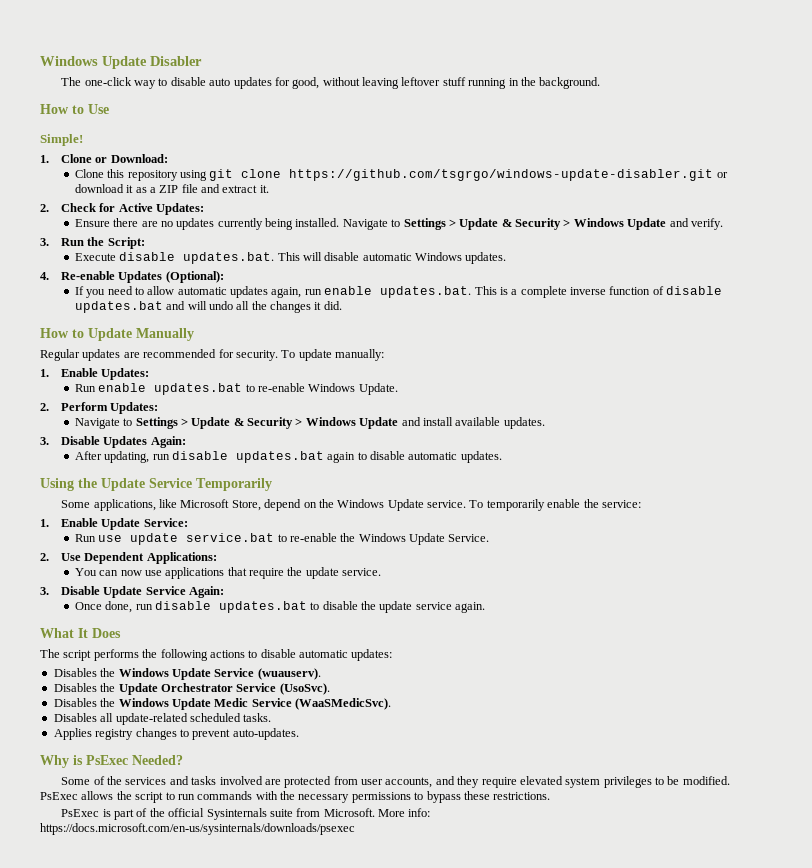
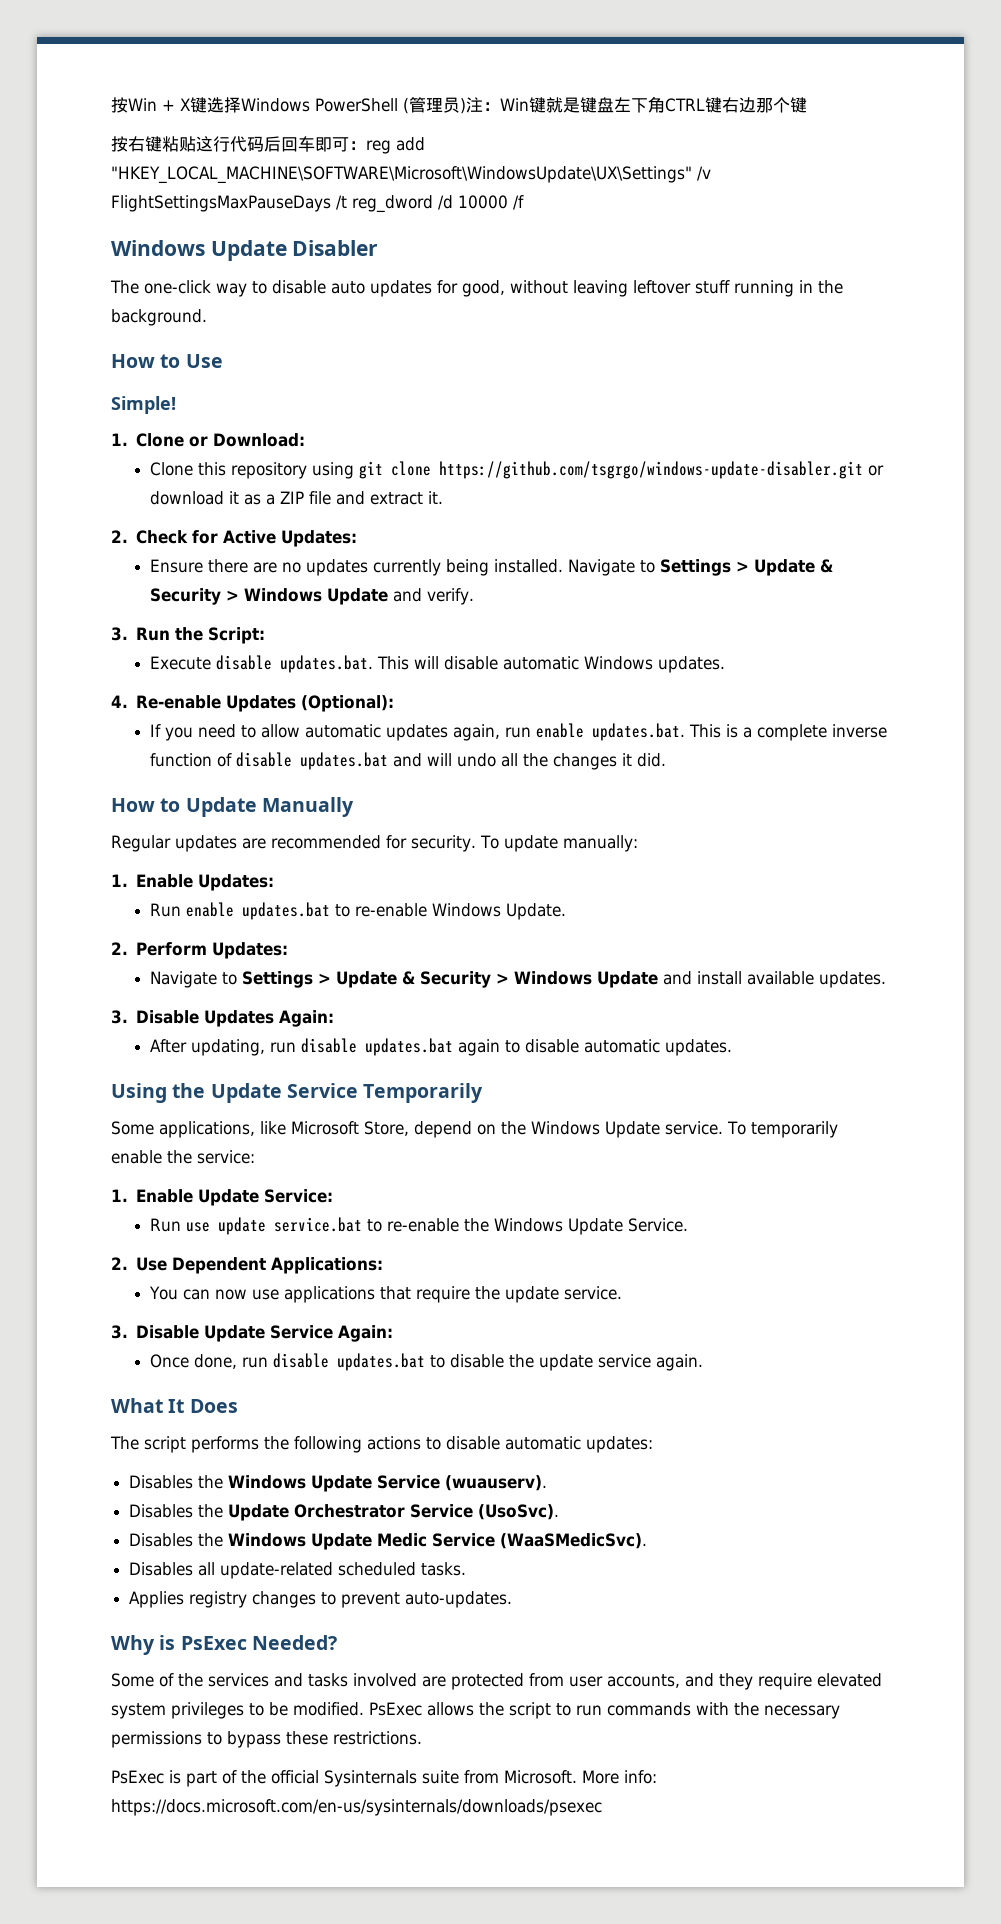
(40, 61) none -> [111,96,807,114] [111,136,425,154] [111,166,711,184] [111,195,524,213] 按Win + X键选择Windows PowerShell (管理员)注：Win键就是键盘左下角CTRL键右边那个键 // 按右键粘贴这行代码后回车即可：reg add "HKEY_LOCAL_MACHINE\SOFTWARE\Microsoft\WindowsUpdate\UX\Settings" /v FlightSettingsMaxPauseDays /t reg_dword /d 10000 /f //

